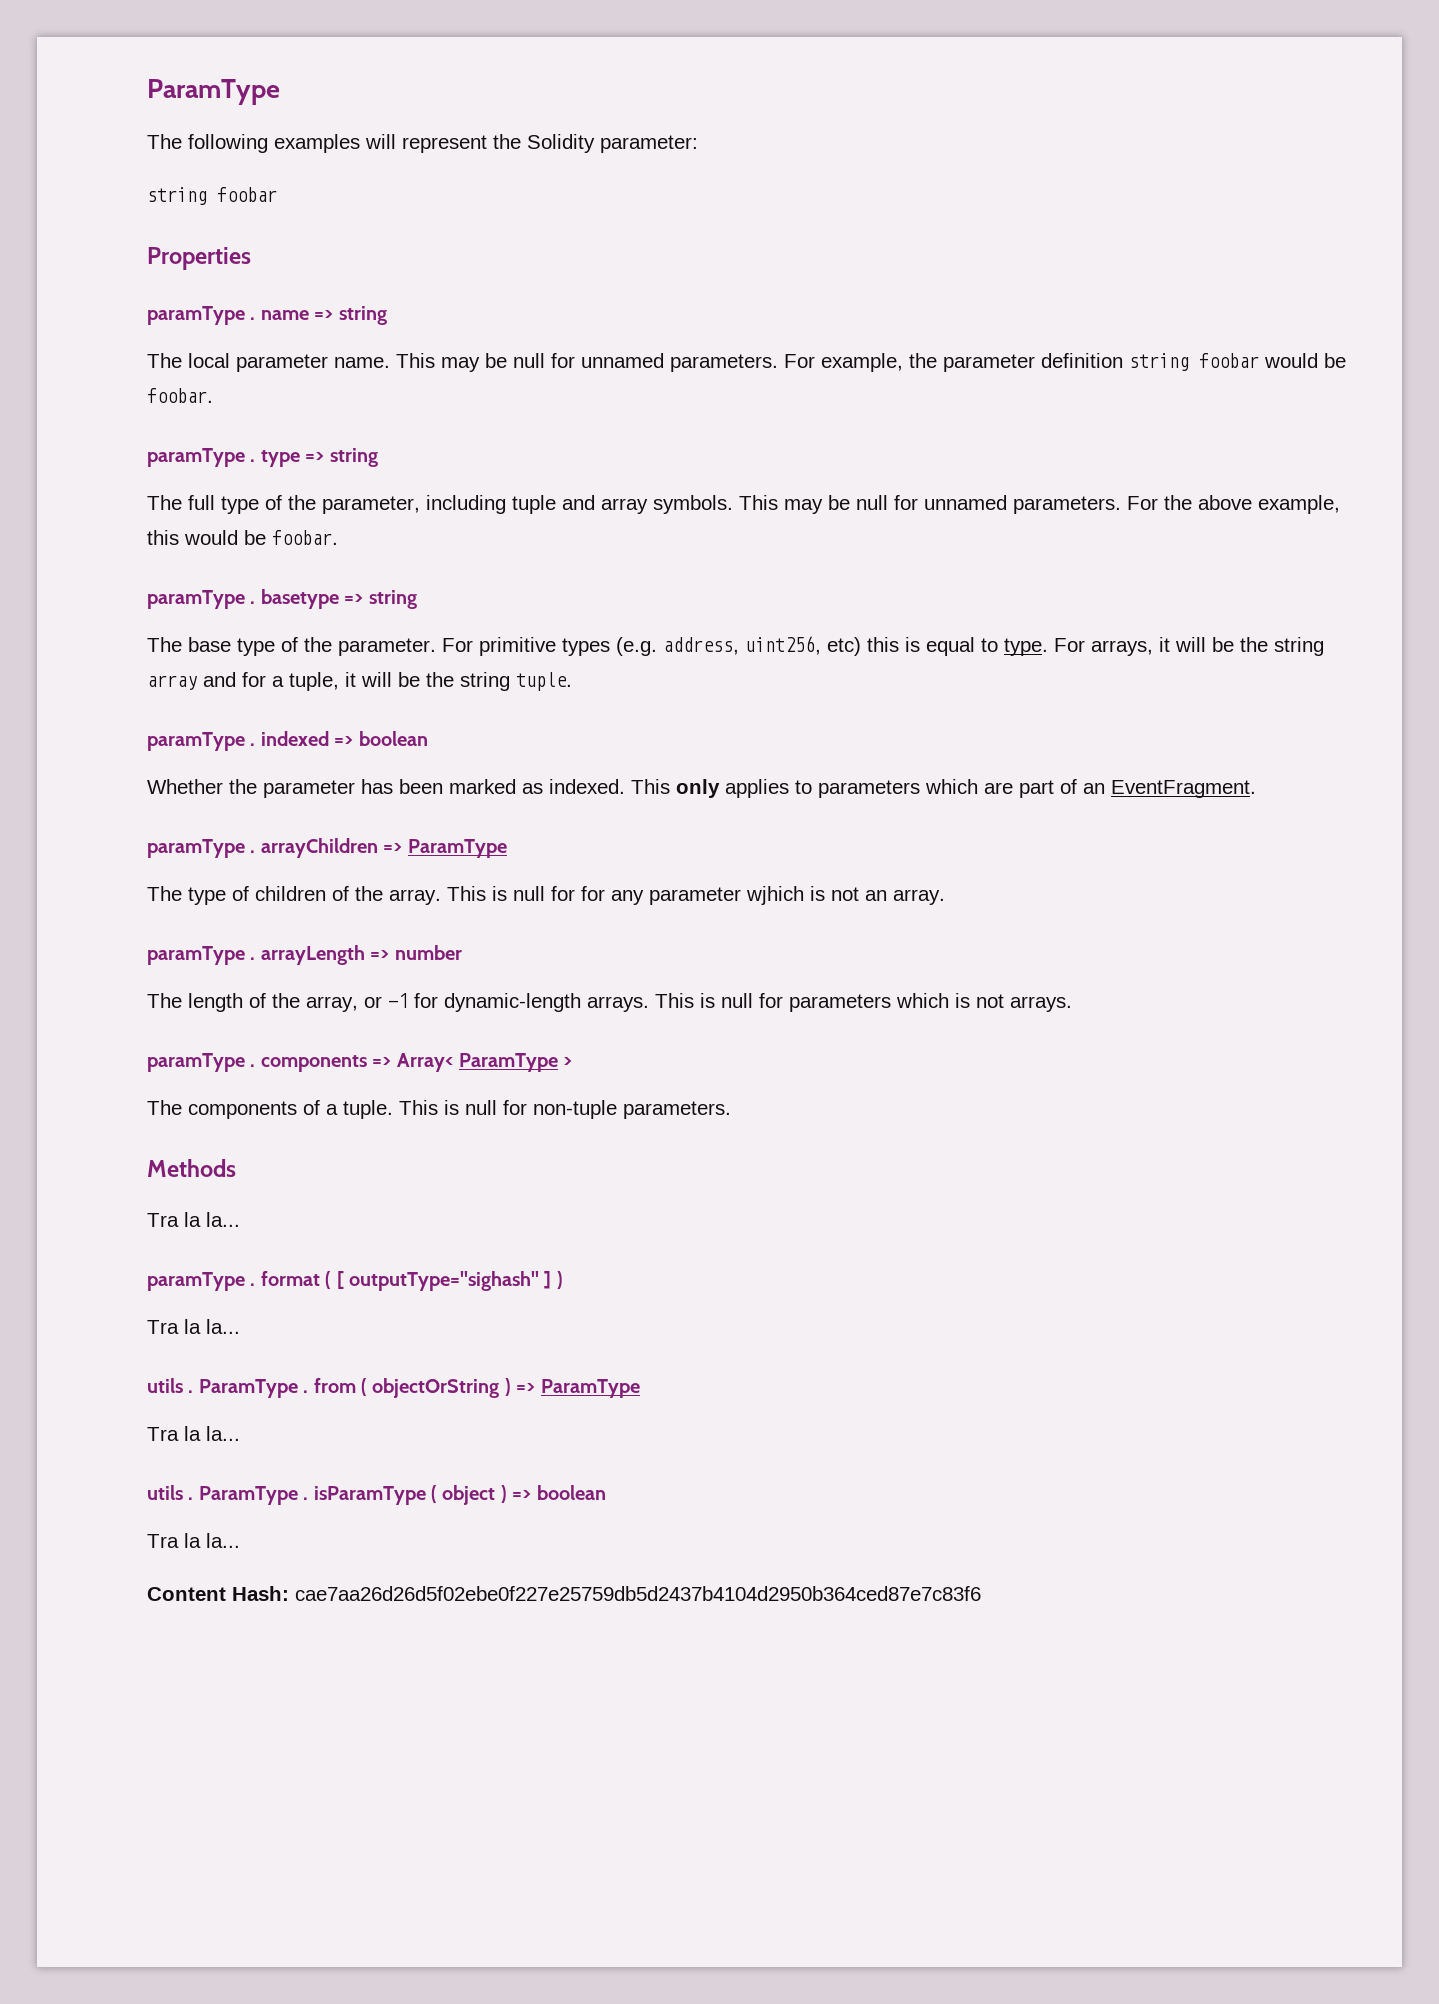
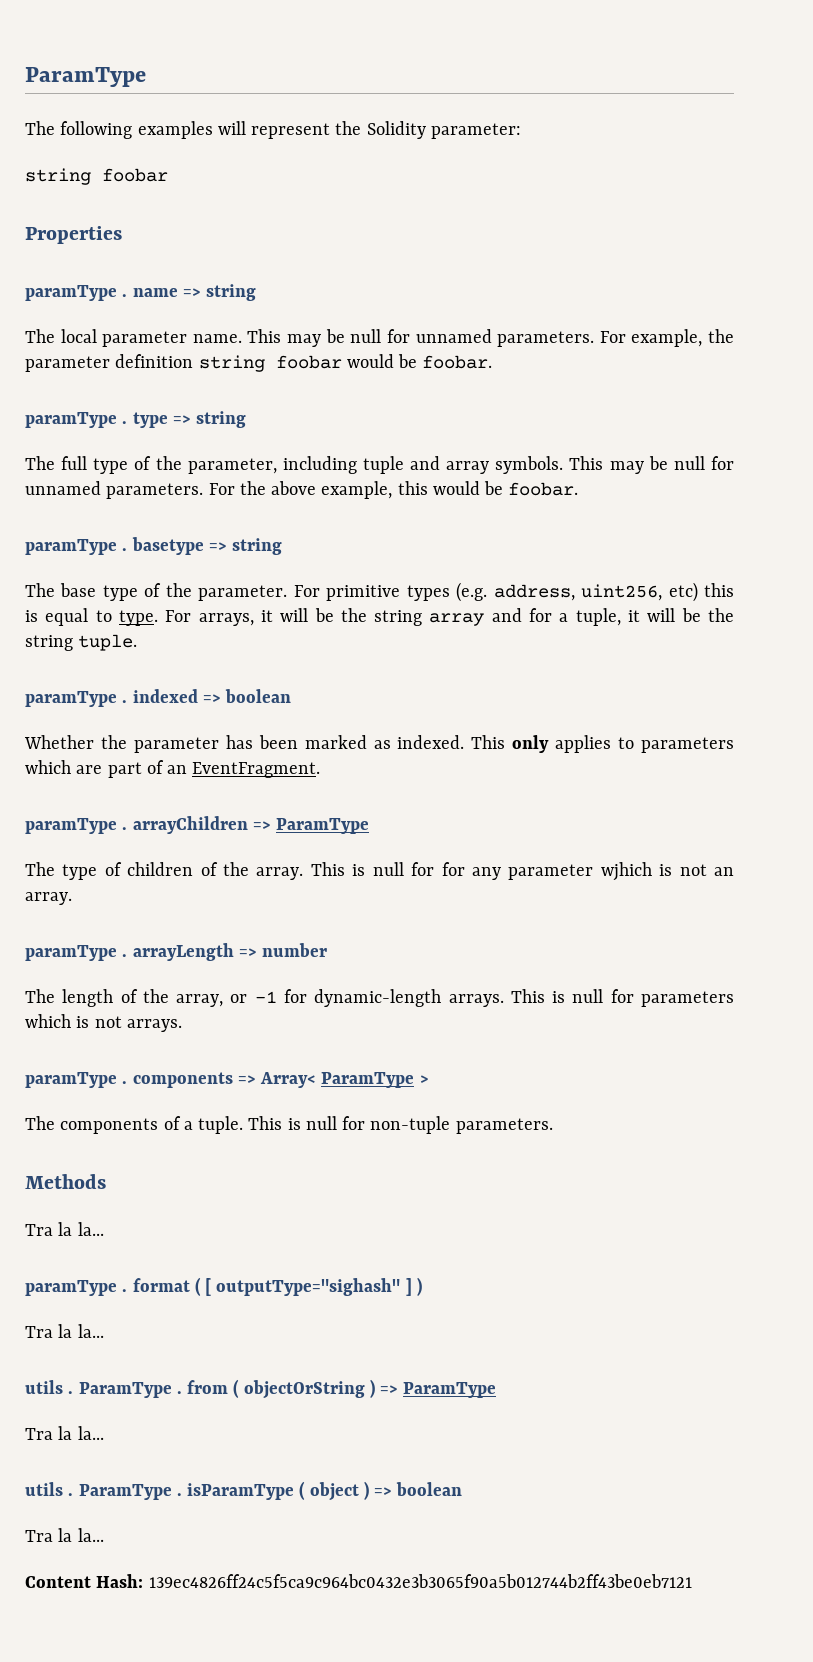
[295,1586,981,1601] cae7aa26d26d5f02ebe0f227e25759db5d2437b4104d2950b364ced87e7c83f6 -> [148,1574,692,1588] 139ec4826ff24c5f5ca9c964bc0432e3b3065f90a5b012744b2ff43be0eb7121

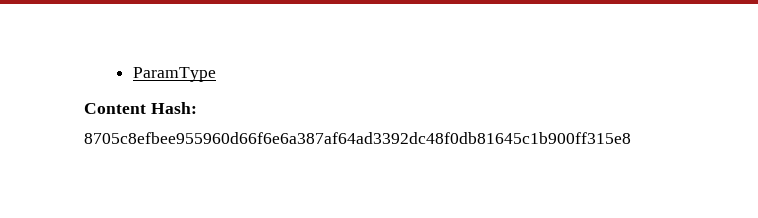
[25,67,146,87] [25,121,521,139] [25,168,168,185] [25,226,122,244] [25,284,257,301] [25,329,734,347] [25,354,493,372] [25,411,247,428] [25,456,734,474] [25,481,579,499] [25,537,283,555] [25,582,734,602] [25,608,734,626] [25,634,138,651] [25,689,292,707] [24,735,734,753] [25,760,321,778] [25,816,370,834] [25,862,734,881] [25,892,72,905] [25,943,328,961] [25,989,735,1007] [25,1014,182,1032] [25,1072,429,1088] [25,1116,553,1134] [25,1174,106,1189] [25,1222,104,1236] [25,1277,422,1296] [25,1324,104,1338] [25,1379,497,1399] [25,1426,104,1440] [25,1481,463,1501] [25,1528,104,1542] ParamType // The following examples will represent the Solidity parameter: // string foobar // Properties // paramType . name => string // The local parameter name. This may be null for unnamed parameters. For example, the parameter definition string foobar would be foobar. // paramType . type => string // The full type of the parameter, including tuple and array symbols. This may be null for unnamed parameters. For the above example, this would be foobar. // paramType . basetype => string // The base type of the parameter. For primitive types (e.g. address, uint256, etc) this is equal to type. For arrays, it will be the string array and for a tuple, it will be the string tuple. // paramType . indexed => boolean // Whether the parameter has been marked as indexed. This only applies to parameters which are part of an EventFragment. // paramType . arrayChildren => ParamType // The type of children of the array. This is null for for any parameter wjhich is not an array. // paramType . arrayLength => number // The length of the array, or -1 for dynamic-length arrays. This is null for parameters which is not arrays. // paramType . components => Array< ParamType > // The components of a tuple. This is null for non-tuple parameters. // Methods // Tra la la... // paramType . format ( [ outputType="sighash" ] ) // Tra la la... // utils . ParamType . from ( objectOrString ) => ParamType // Tra la la... // utils . ParamType . isParamType ( object ) => boolean // Tra la la... -> [132,67,216,82] ParamType
[148,1574,692,1588] 139ec4826ff24c5f5ca9c964bc0432e3b3065f90a5b012744b2ff43be0eb7121 -> [84,132,631,144] 8705c8efbee955960d66f6e6a387af64ad3392dc48f0db81645c1b900ff315e8

